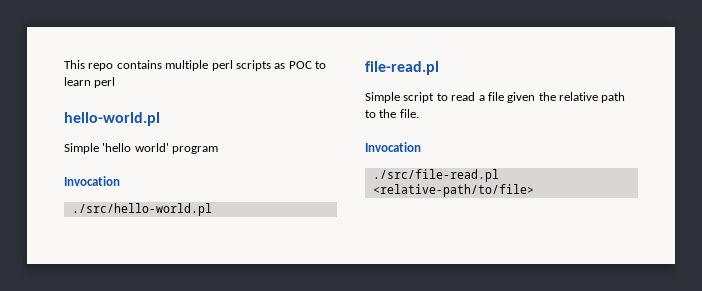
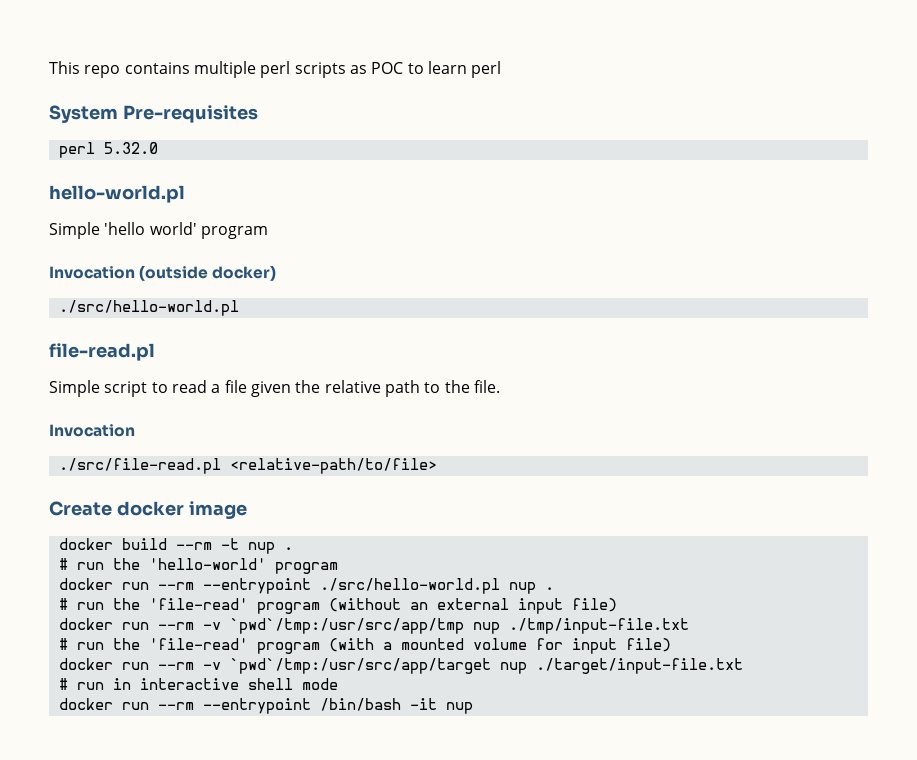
(116, 82) none -> [49,105,258,123] [58,142,158,158] // System Pre-requisites // perl 5.32.0
(120, 181) none -> [139,265,277,281] (outside docker)
(534, 190) none -> [49,501,247,519] [58,538,293,554] [58,558,338,574] [58,578,554,594] [58,598,617,614] [58,618,689,634] [58,638,671,654] [58,658,743,674] [58,678,338,690] [58,698,473,714] // Create docker image // docker build --rm -t nup . // # run the 'hello-world' program // docker run --rm --entrypoint ./src/hello-world.pl nup . // # run the 'file-read' program (without an external input file) // docker run --rm -v `pwd`/tmp:/usr/src/app/tmp nup ./tmp/input-file.txt // # run the 'file-read' program (with a mounted volume for input file) // docker run --rm -v `pwd`/tmp:/usr/src/app/target nup ./target/input-file.txt // # run in interactive shell mode // docker run --rm --entrypoint /bin/bash -it nup

